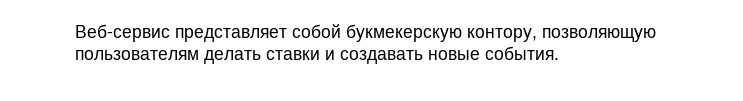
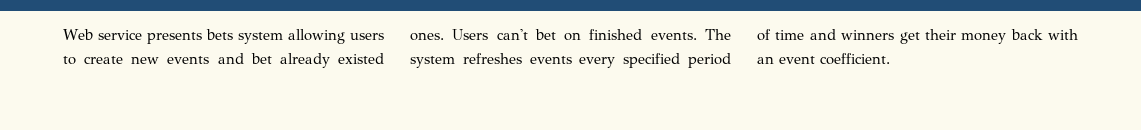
[75,24,656,42] [75,46,559,64] Веб-сервис представляет собой букмекерскую контору, позволяющую пользователям делать ставки и создавать новые события. -> [63,29,384,44] [63,53,384,68] [410,29,731,41] [410,53,731,68] [757,29,1078,44] [757,53,890,65] Web service presents bets system allowing users to create new events and bet already existed ones. Users can't bet on finished events. The system refreshes events every specified period of time and winners get their money back with an event coefficient.

